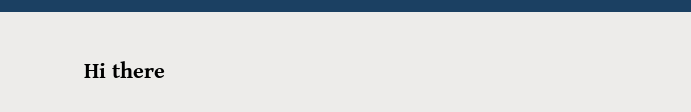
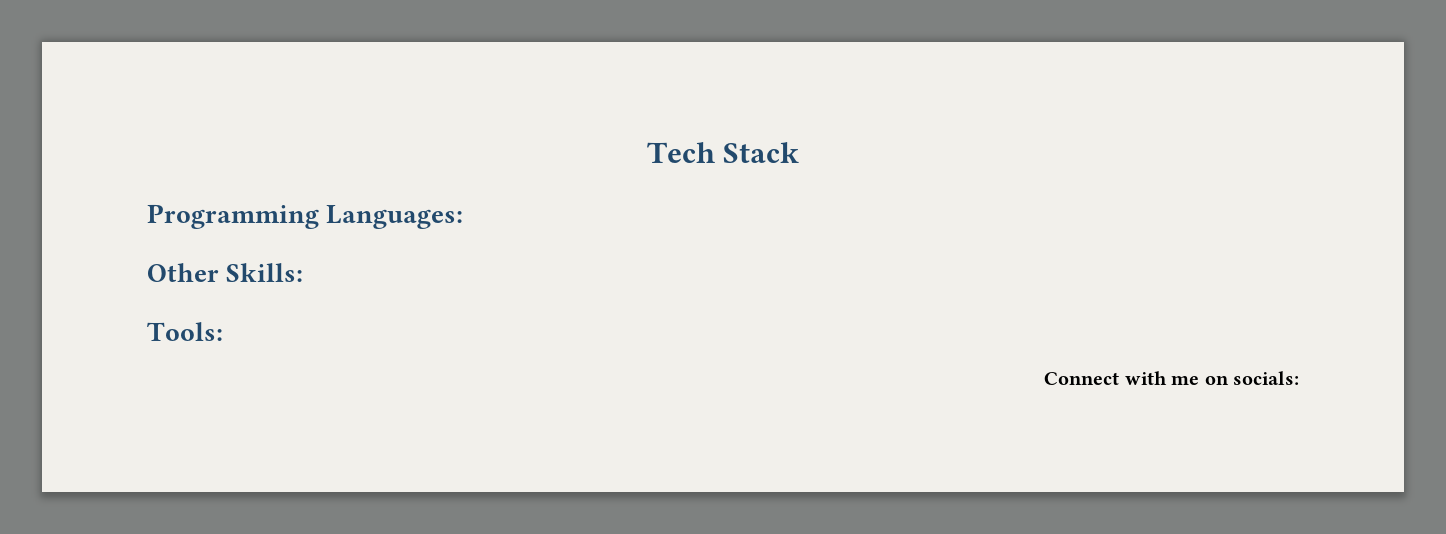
[84,61,165,78] Hi there -> [646,142,800,163] [147,204,464,229] [147,263,304,282] [147,322,223,341] [1044,371,1300,385] Tech Stack // Programming Languages: // Other Skills: // Tools: // Connect with me on socials:

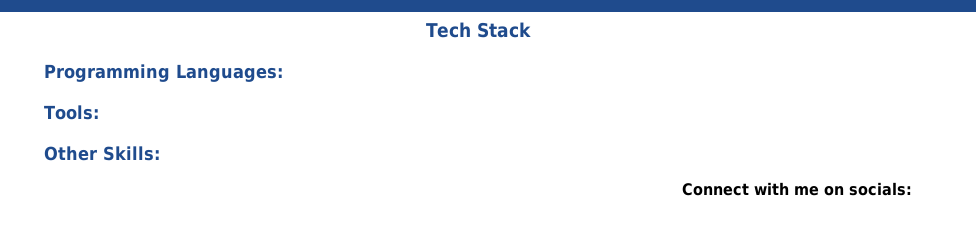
(464, 217) none -> [44,105,99,120] // Tools:
[147,322,223,341] // Tools: -> (160, 153) none

